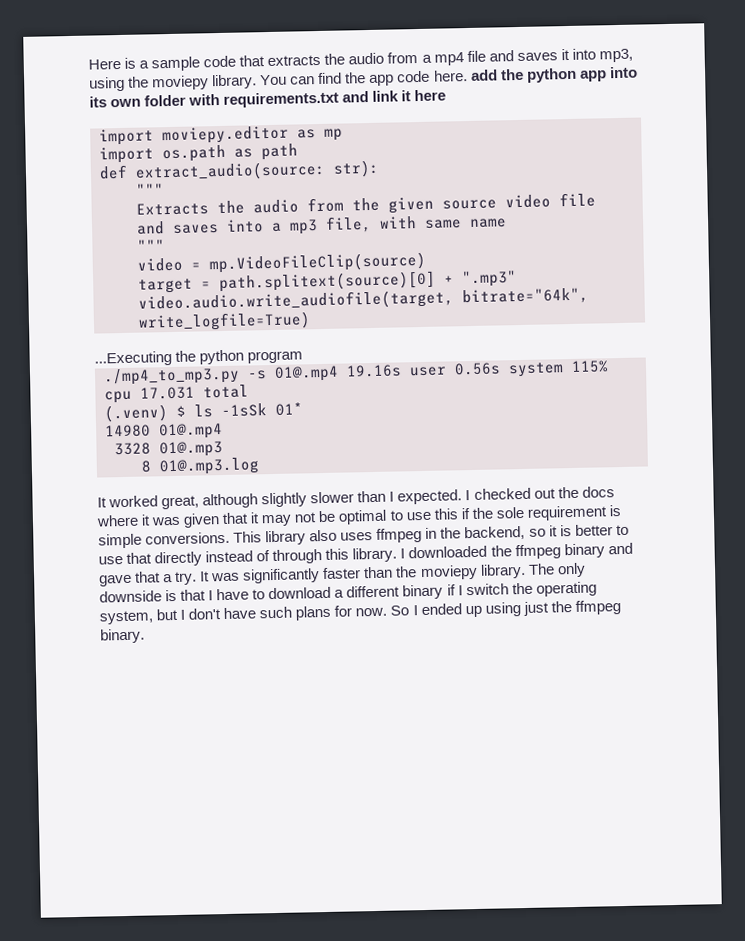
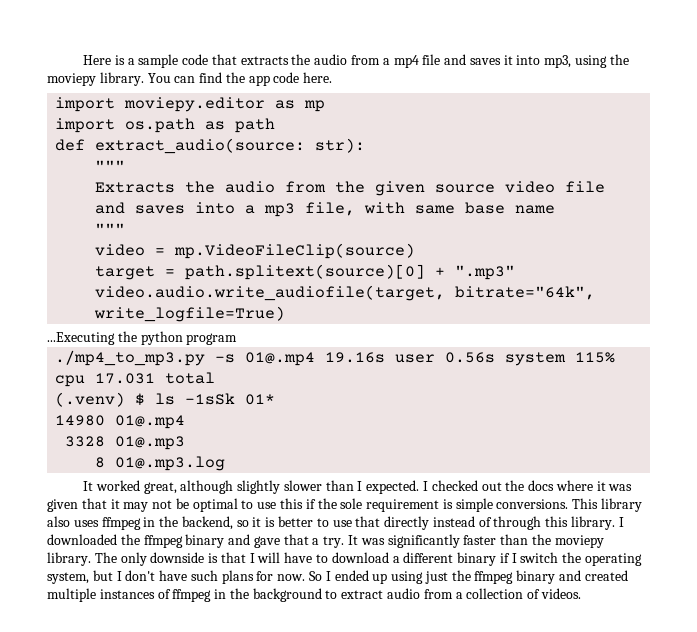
[469,66,638,83] [89,89,447,108] add the python app into its own folder with requirements.txt and link it here -> (333, 77) none
(462, 224) none -> [465,202,506,214] base
(214, 595) none -> [257,552,281,563] will
[100,628,145,644] binary. -> [516,570,628,584] [47,588,581,602] binary and created multiple instances of ffmpeg in the background to extract audio from a collection of videos.

